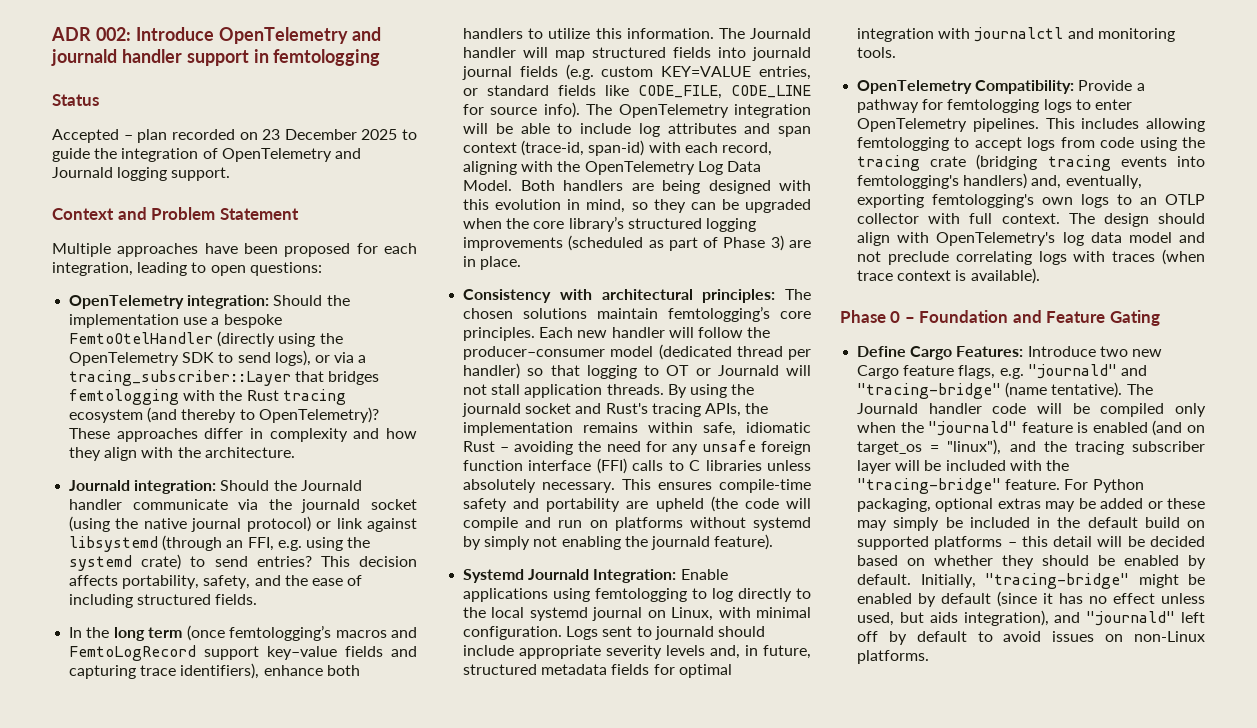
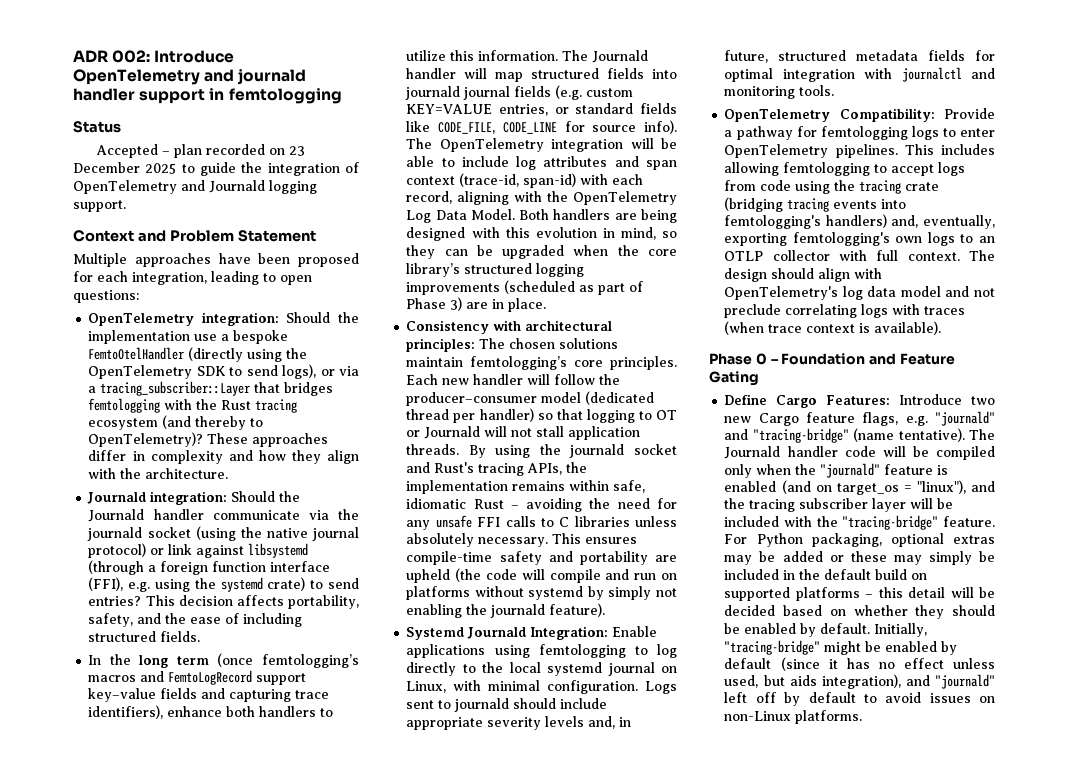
[226,537,274,551] an FFI, -> [148,561,331,575] [88,577,124,591] a foreign function interface (FFI),
[761,441,811,455] [463,458,627,474] foreign function interface (FFI) -> [477,517,501,527] FFI

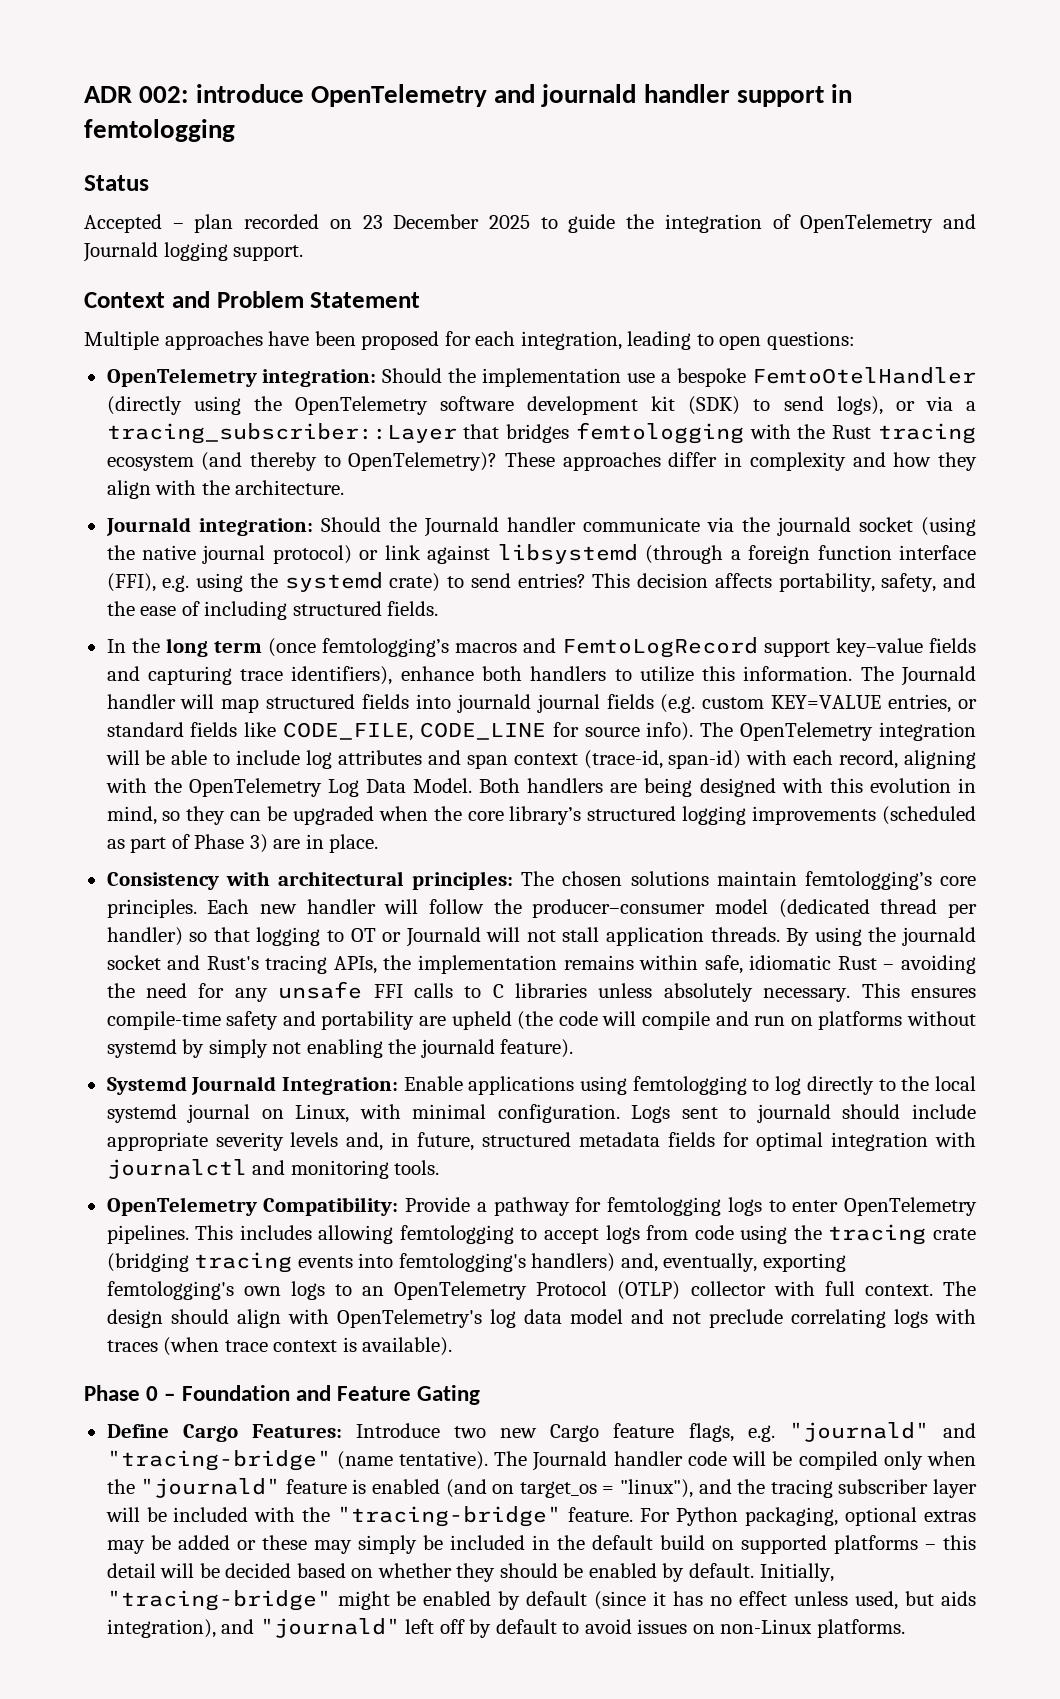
[154,50,235,63] Introduce -> [195,84,304,103] introduce
[196,366,226,376] SDK -> [439,396,741,415] software development kit (SDK)
[724,251,764,261] OTLP -> [394,1281,681,1300] OpenTelemetry Protocol (OTLP)

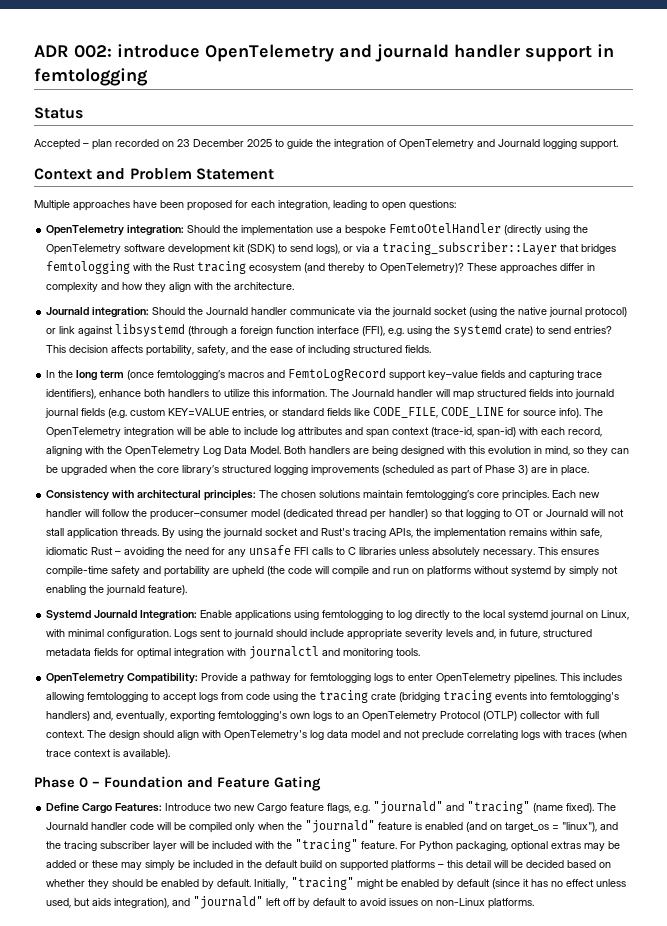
[106,1450,488,1471] "tracing-bridge" (name tentative). -> [467,801,595,814] "tracing" (name fixed).
[337,1506,562,1527] "tracing-bridge" -> [295,839,359,852] "tracing"
[106,1590,331,1611] "tracing-bridge" -> [291,877,355,890] "tracing"

